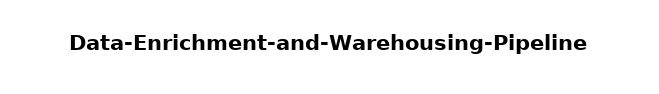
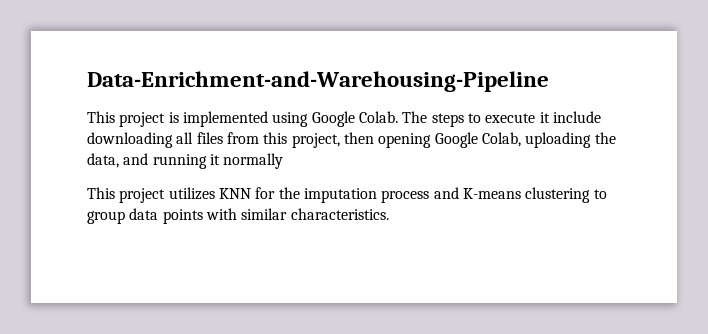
(587, 44) none -> [87,111,601,127] [87,132,616,148] [87,153,284,169] [87,187,607,203] [87,208,389,224] // This project is implemented using Google Colab. The steps to execute it include downloading all files from this project, then opening Google Colab, uploading the data, and running it normally // This project utilizes KNN for the imputation process and K-means clustering to group data points with similar characteristics.

